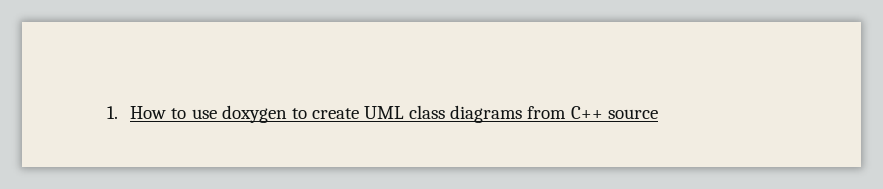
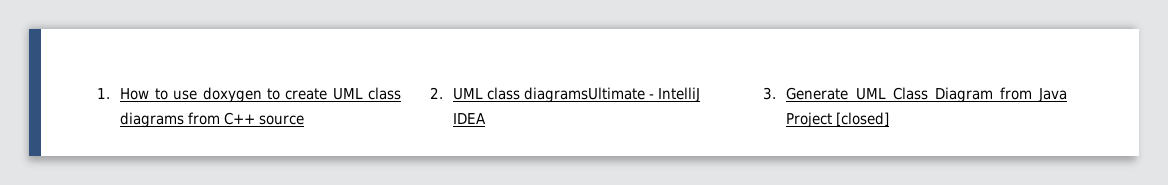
(658, 114) none -> [430,87,701,103] [453,113,487,124] [763,87,1067,103] [786,112,890,128] // 2. UML class diagramsUltimate - IntelliJ IDEA // 3. Generate UML Class Diagram from Java Project [closed]

